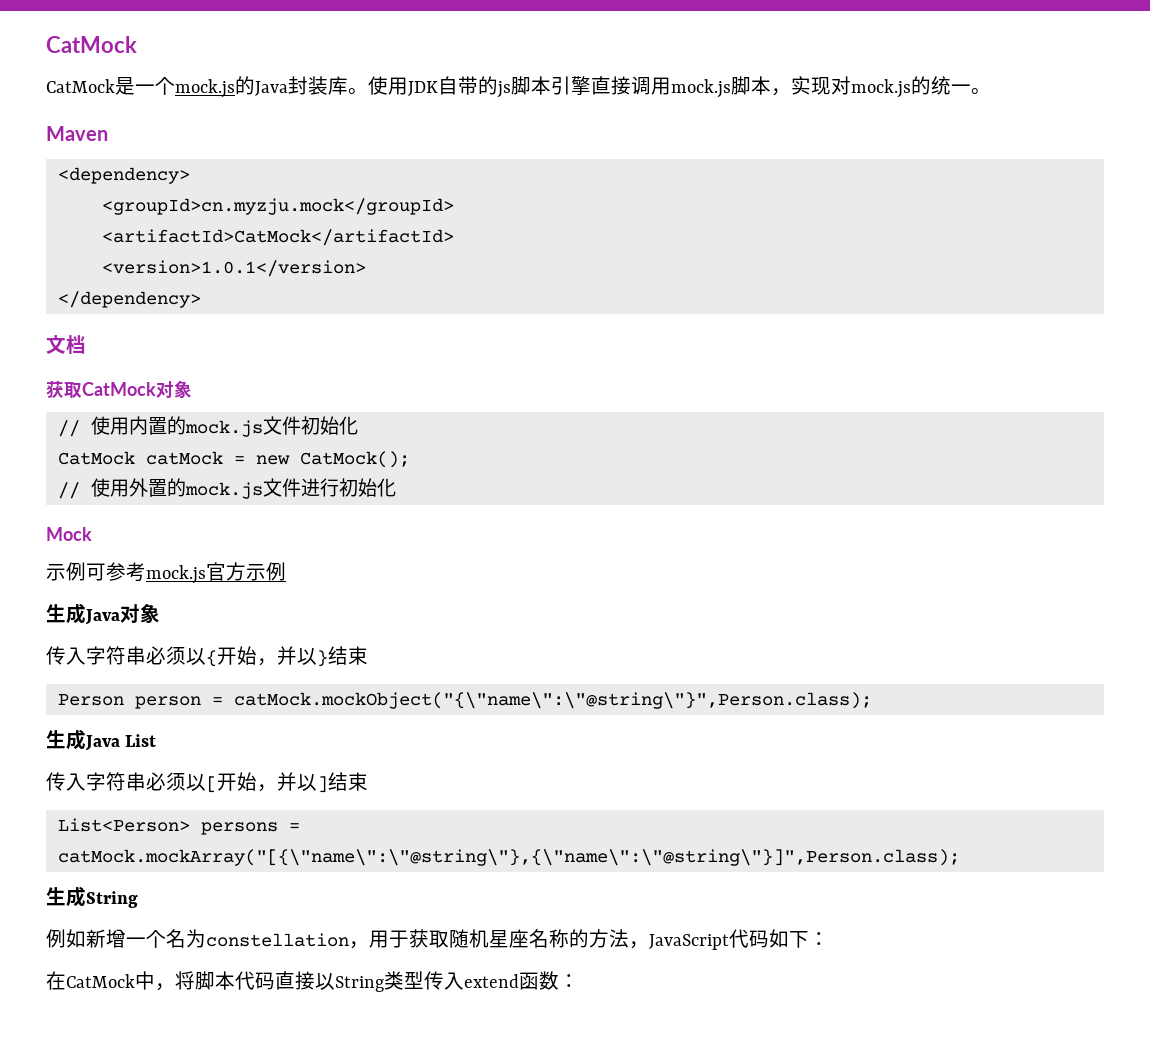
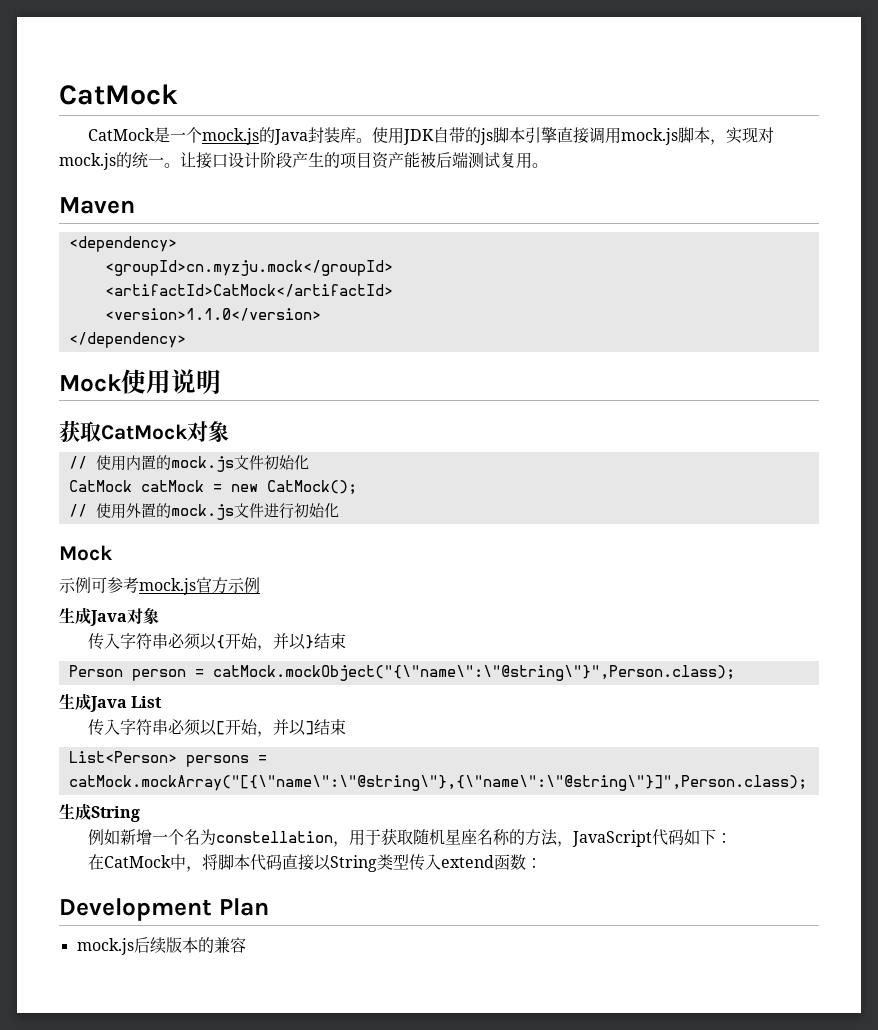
(991, 91) none -> [180,152,548,169] 让接口设计阶段产生的项目资产能被后端测试复用。
[101,260,366,277] <version>1.0.1</version> -> [104,308,321,321] <version>1.1.0</version>
[46,335,86,354] 文档 -> [59,369,221,394] Mock使用说明
(579, 981) none -> [59,898,269,921] [76,937,246,955] // Development Plan // mock.js后续版本的兼容

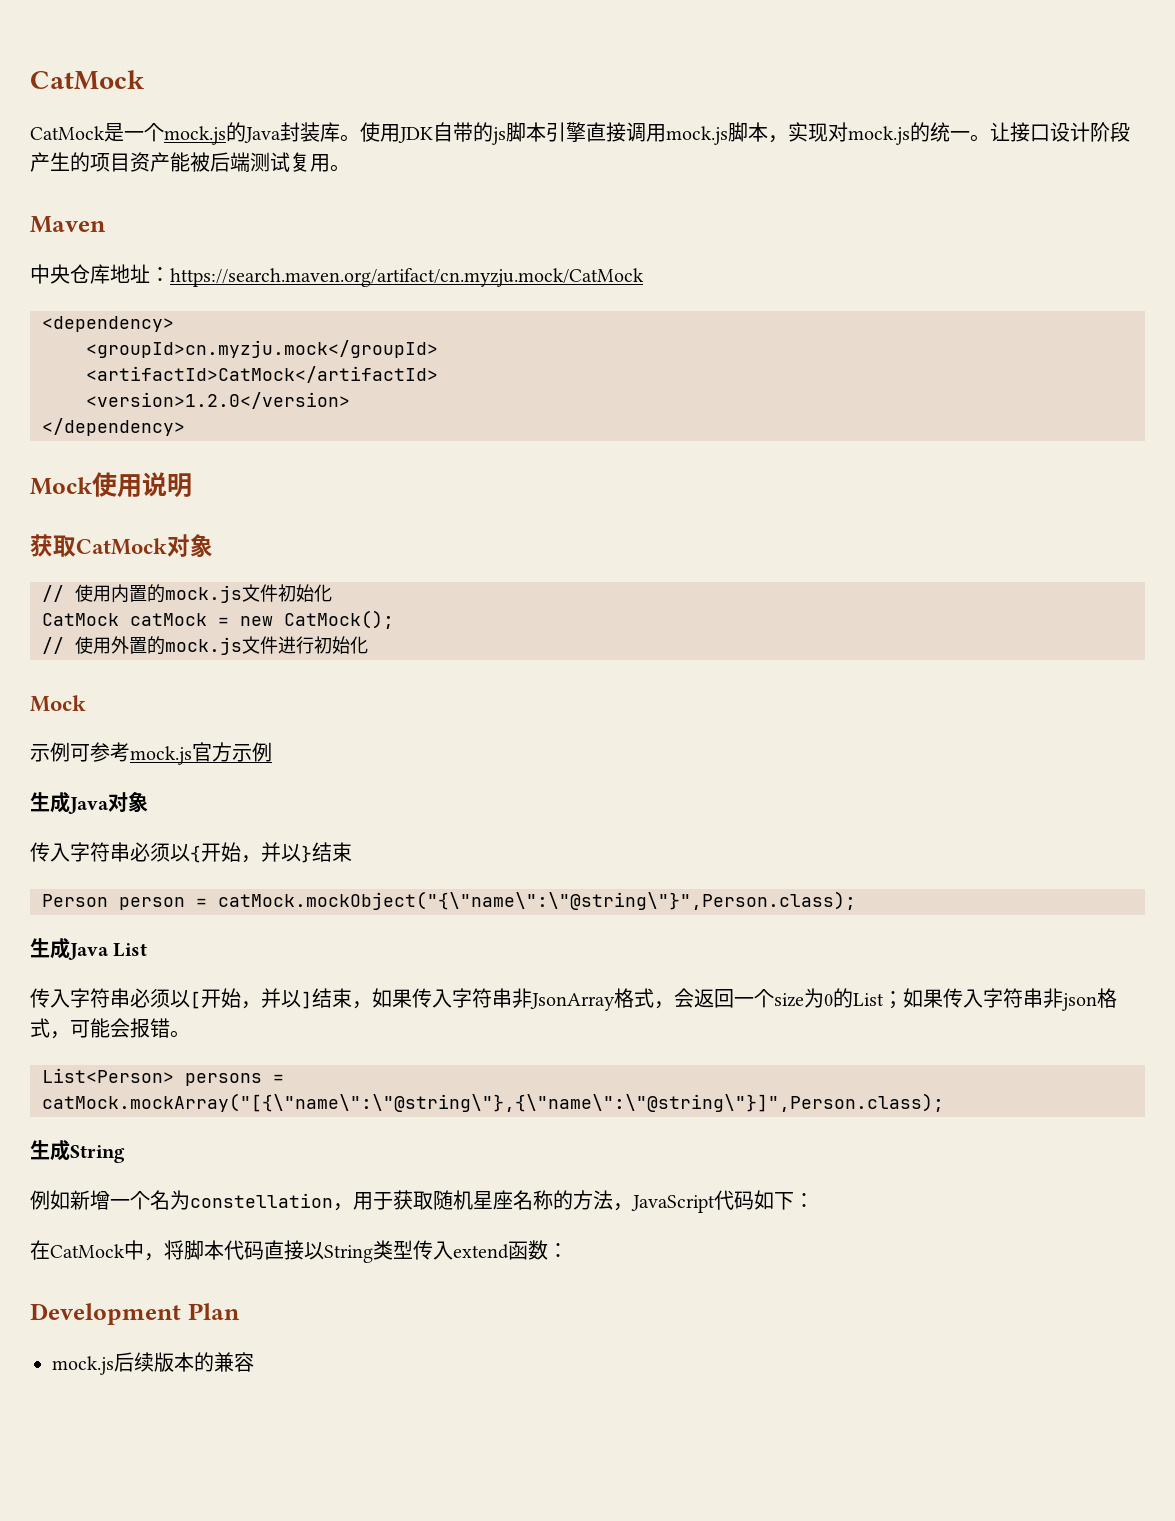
(135, 205) none -> [30,264,644,287] // 中央仓库地址：https://search.maven.org/artifact/cn.myzju.mock/CatMock
[104,308,321,321] <version>1.1.0</version> -> [86,392,350,409] <version>1.2.0</version>
(346, 727) none -> [352,988,1117,1011] [30,1018,190,1039] ，如果传入字符串非JsonArray格式，会返回一个size为0的List；如果传入字符串非json格式，可能会报错。

